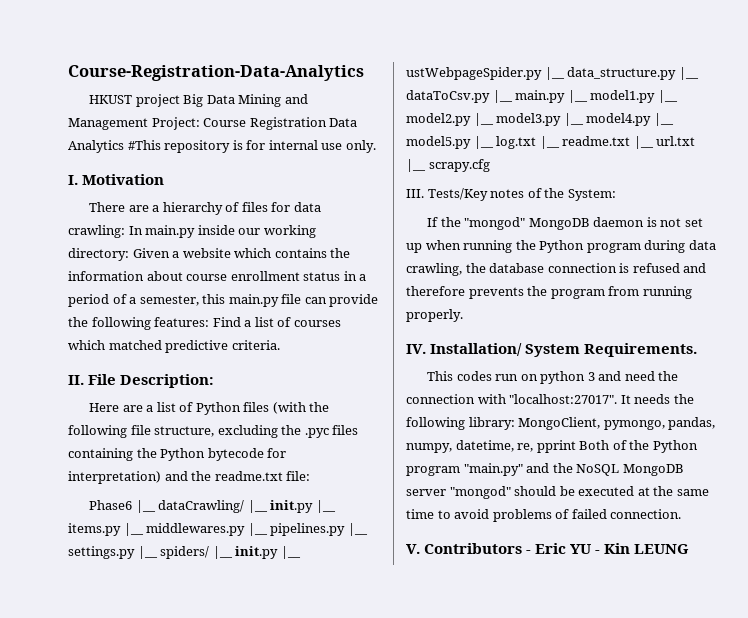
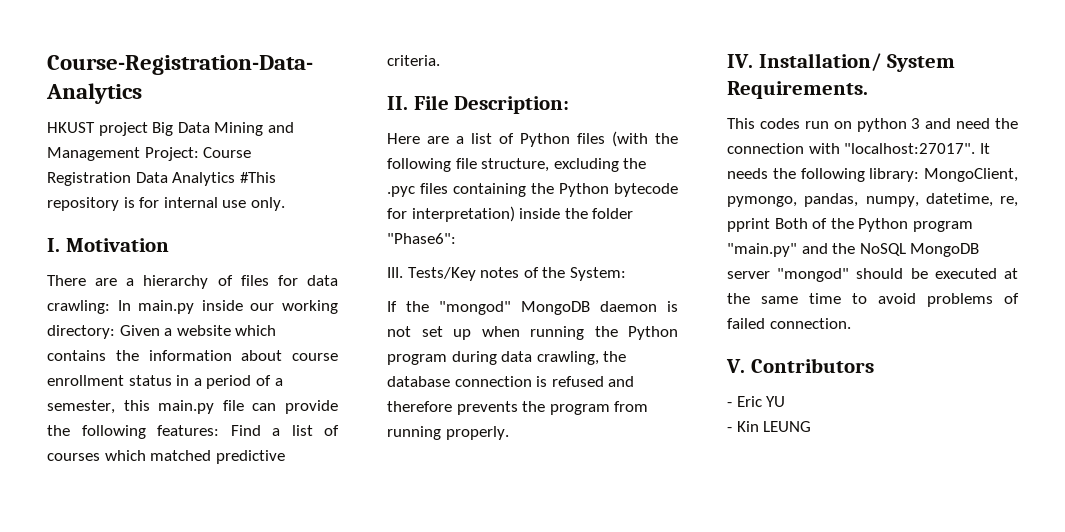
[164,471,311,481] [89,500,336,513] [68,523,368,536] [68,546,301,559] [406,67,699,80] [406,90,678,103] [406,113,674,126] [406,136,696,149] [406,159,490,172] and the readme.txt file: // Phase6 |__ dataCrawling/ |__ init.py |__ items.py |__ middlewares.py |__ pipelines.py |__ settings.py |__ spiders/ |__ init.py |__ ustWebpageSpider.py |__ data_structure.py |__ dataToCsv.py |__ main.py |__ model1.py |__ model2.py |__ model3.py |__ model4.py |__ model5.py |__ log.txt |__ readme.txt |__ url.txt |__ scrapy.cfg -> [519,208,634,219] [387,233,456,244] inside the folder "Phase6":
(523, 548) none -> (874, 365) //
(592, 549) none -> (786, 401) //

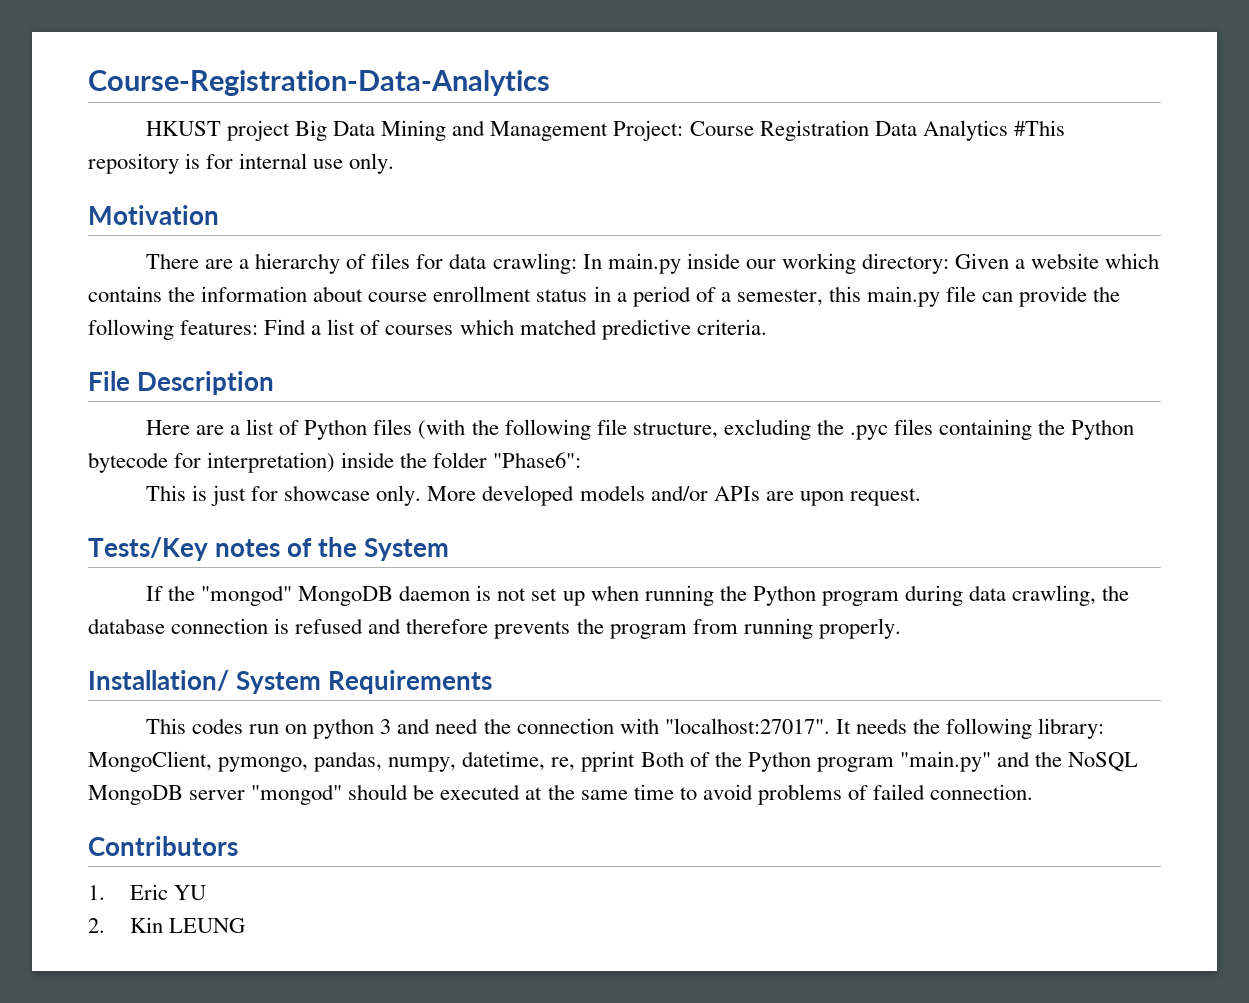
[47,238,60,252] I. -> (395, 163) none
[387,95,570,114] II. File Description: -> [88,371,275,395] File Description
[387,267,403,278] III. -> [145,485,921,506] This is just for showcase only. More developed models and/or APIs are upon request. //
[569,267,626,281] System: -> [364,538,450,561] System
[727,54,753,68] IV. -> (901, 628) none
[727,81,868,99] Requirements. -> [328,670,493,694] Requirements
[726,359,745,373] V. -> (1034, 792) none
[727,402,732,407] - -> [88,885,105,900] 1.
[727,427,732,432] - -> [88,918,105,933] 2.

